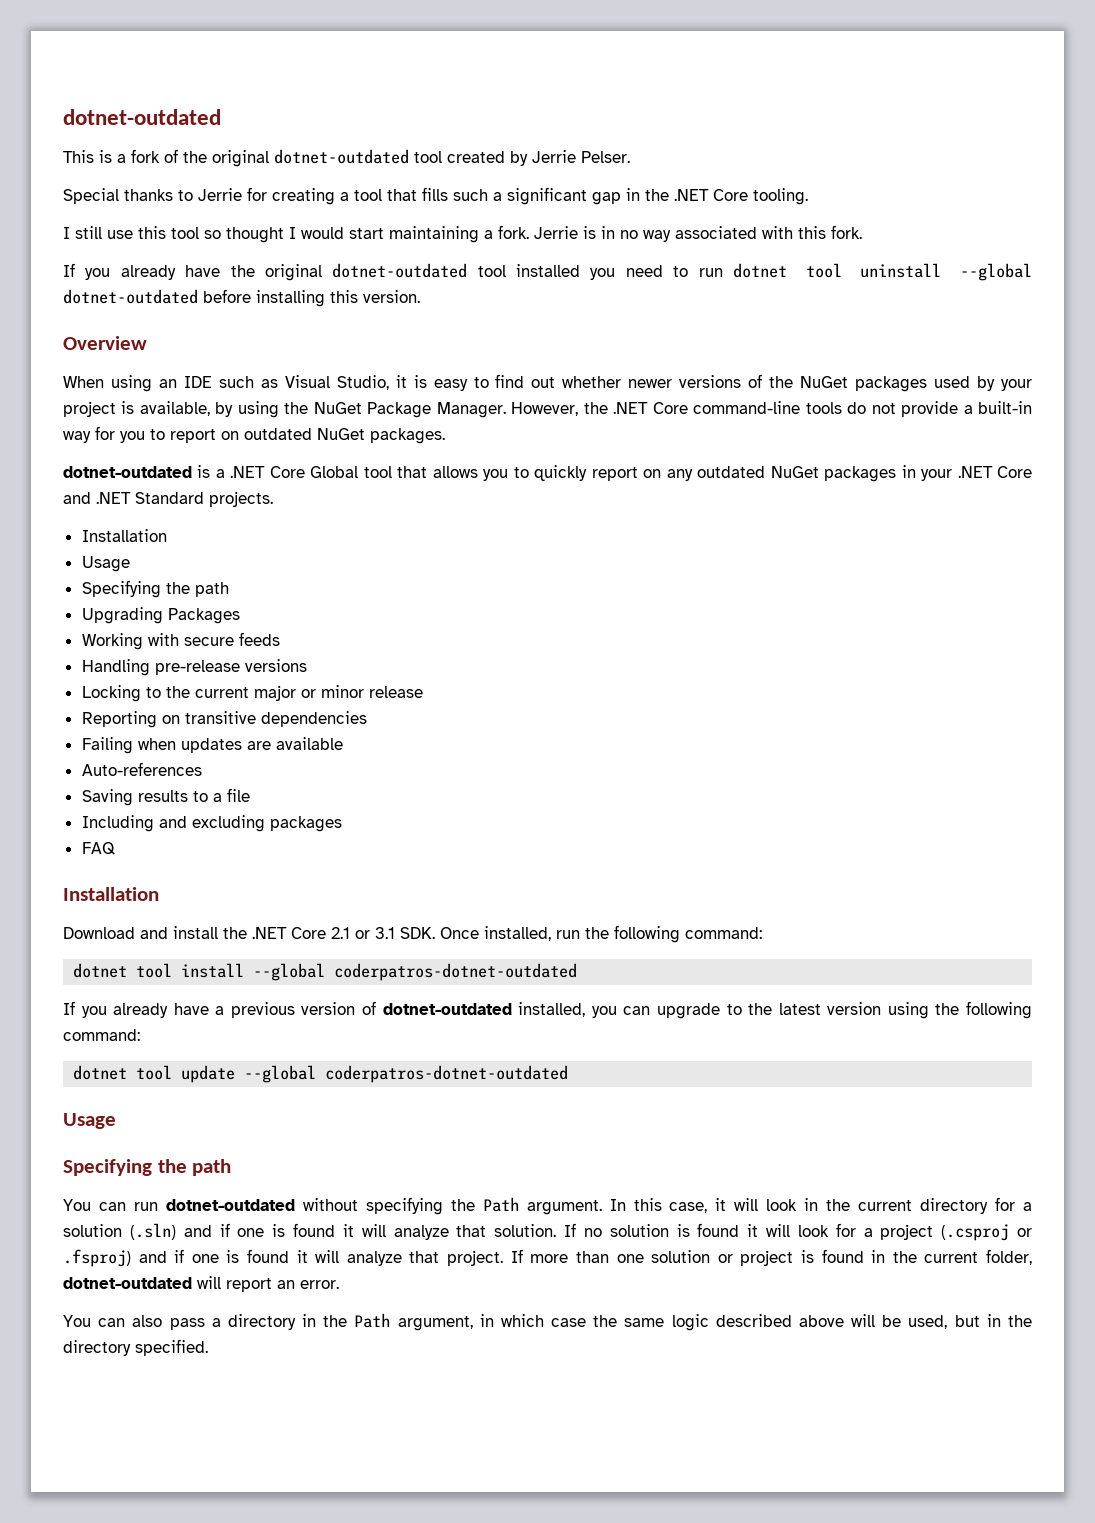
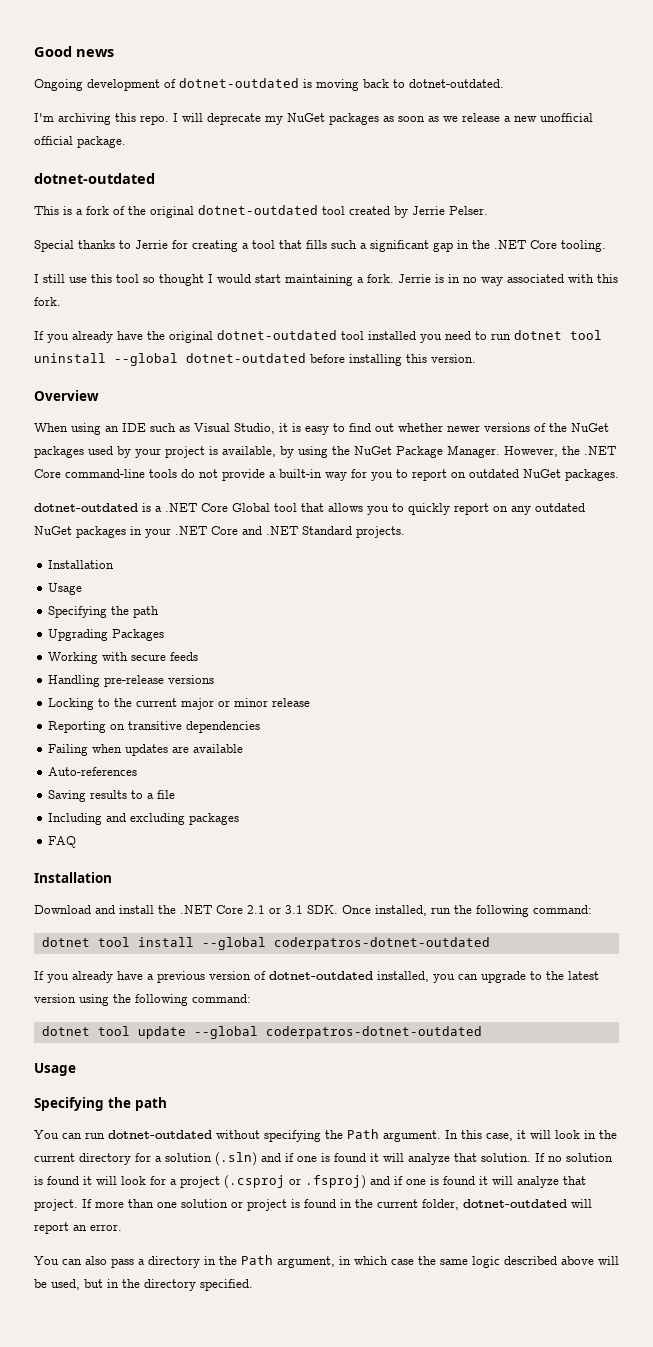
(63, 117) none -> [34,46,114,57] [34,78,504,91] [34,113,593,125] [34,136,126,148] Good news // Ongoing development of dotnet-outdated is moving back to dotnet-outdated. // I'm archiving this repo. I will deprecate my NuGet packages as soon as we release a new unofficial official package. //

